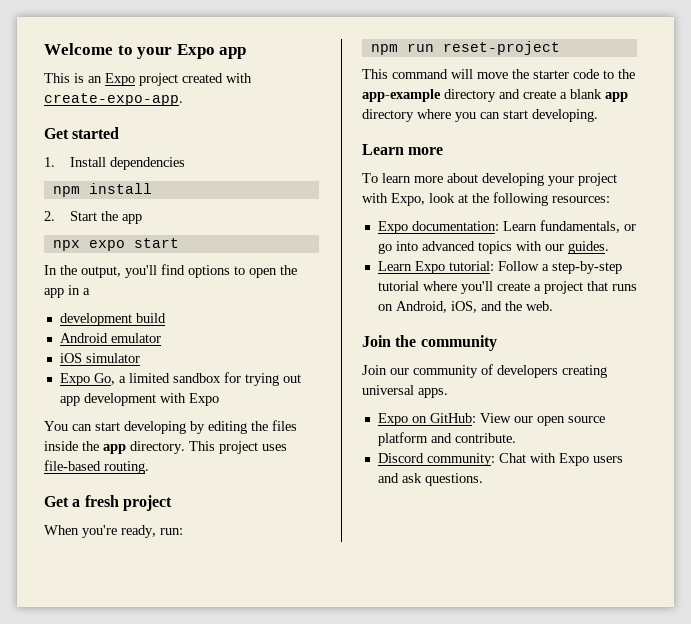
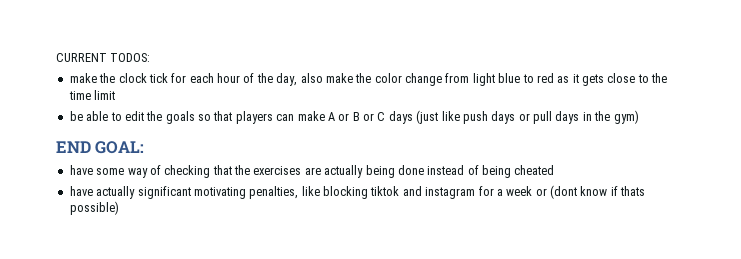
[44,43,247,59] [44,73,252,86] [44,93,183,106] [44,127,120,139] [44,157,186,170] [52,183,152,197] [44,211,143,224] [52,238,179,251] [44,264,297,278] [44,285,90,298] [59,313,166,326] [59,333,161,343] [59,353,140,363] [59,372,301,386] [59,393,219,406] [44,420,297,434] [44,441,287,454] [44,460,149,474] [44,495,172,511] [44,525,183,538] [370,41,560,55] [362,69,635,79] [362,89,628,102] [362,109,598,122] [362,144,444,155] [362,173,617,186] [362,192,610,206] [377,220,636,234] [377,241,609,254] [377,261,622,274] [377,281,637,294] [377,301,553,313] [362,335,497,351] [362,364,607,378] [362,385,448,398] [377,413,605,426] [377,432,516,446] [377,453,623,466] [377,473,483,486] Welcome to your Expo app // This is an Expo project created with create-expo-app. // Get started // 1. Install dependencies // npm install // 2. Start the app // npx expo start // In the output, you'll find options to open the app in a // development build // Android emulator // iOS simulator // Expo Go, a limited sandbox for trying out app development with Expo // You can start developing by editing the files inside the app directory. This project uses file-based routing. // Get a fresh project // When you're ready, run: // npm run reset-project // This command will move the starter code to the app-example directory and create a blank app directory where you can start developing. // Learn more // To learn more about developing your project with Expo, look at the following resources: // Expo documentation: Learn fundamentals, or go into advanced topics with our guides. // Learn Expo tutorial: Follow a step-by-step tutorial where you'll create a project that runs on Android, iOS, and the web. // Join the community // Join our community of developers creating universal apps. // Expo on GitHub: View our open source platform and contribute. // Discord community: Chat with Expo users and ask questions. -> [56,53,151,62] [69,73,668,86] [68,90,116,100] [69,110,639,124] [56,141,145,154] [69,165,555,178] [69,185,646,199] [69,201,119,215] CURRENT TODOS: // make the clock tick for each hour of the day, also make the color change from light blue to red as it gets close to the time limit // be able to edit the goals so that players can make A or B or C days (just like push days or pull days in the gym) // END GOAL: // have some way of checking that the exercises are actually being done instead of being cheated // have actually significant motivating penalties, like blocking tiktok and instagram for a week or (dont know if thats possible)

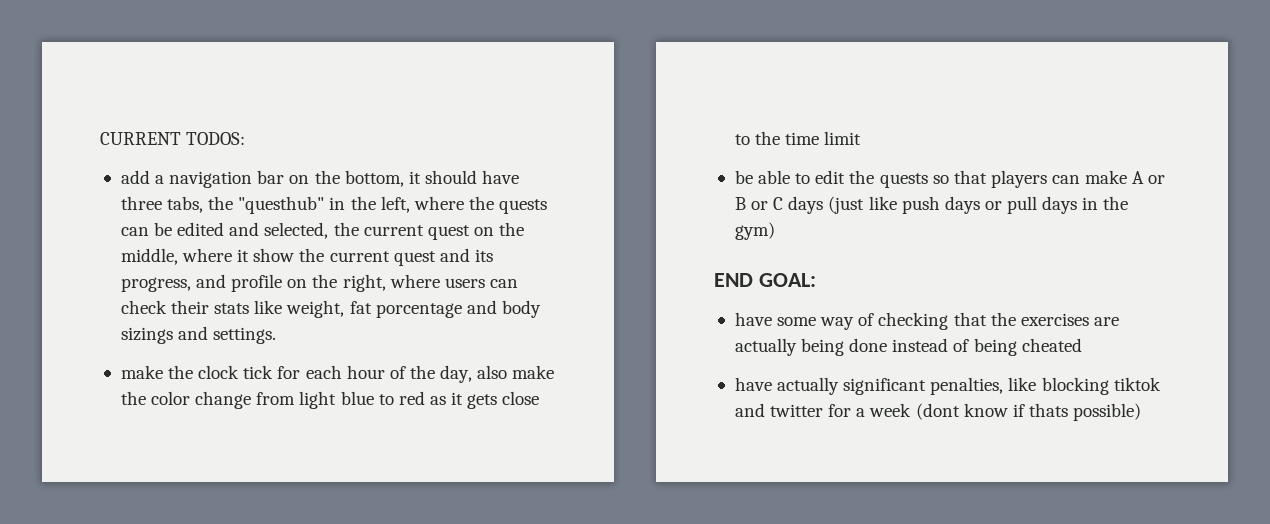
(151, 57) none -> [120,170,520,188] [120,196,548,214] [120,222,525,240] [120,248,493,266] [120,274,518,292] [120,300,541,318] [120,326,277,344] // add a navigation bar on the bottom, it should have three tabs, the "questhub" in the left, where the quests can be edited and selected, the current quest on the middle, where it show the current quest and its progress, and profile on the right, where users can check their stats like weight, fat porcentage and body sizings and settings.
[165,111,195,124] goals -> [879,173,928,188] quests
[193,187,246,199] motivating -> (927, 386) none
[425,187,476,199] instagram -> [770,404,824,417] twitter
[535,188,547,196] or -> (912, 410) none

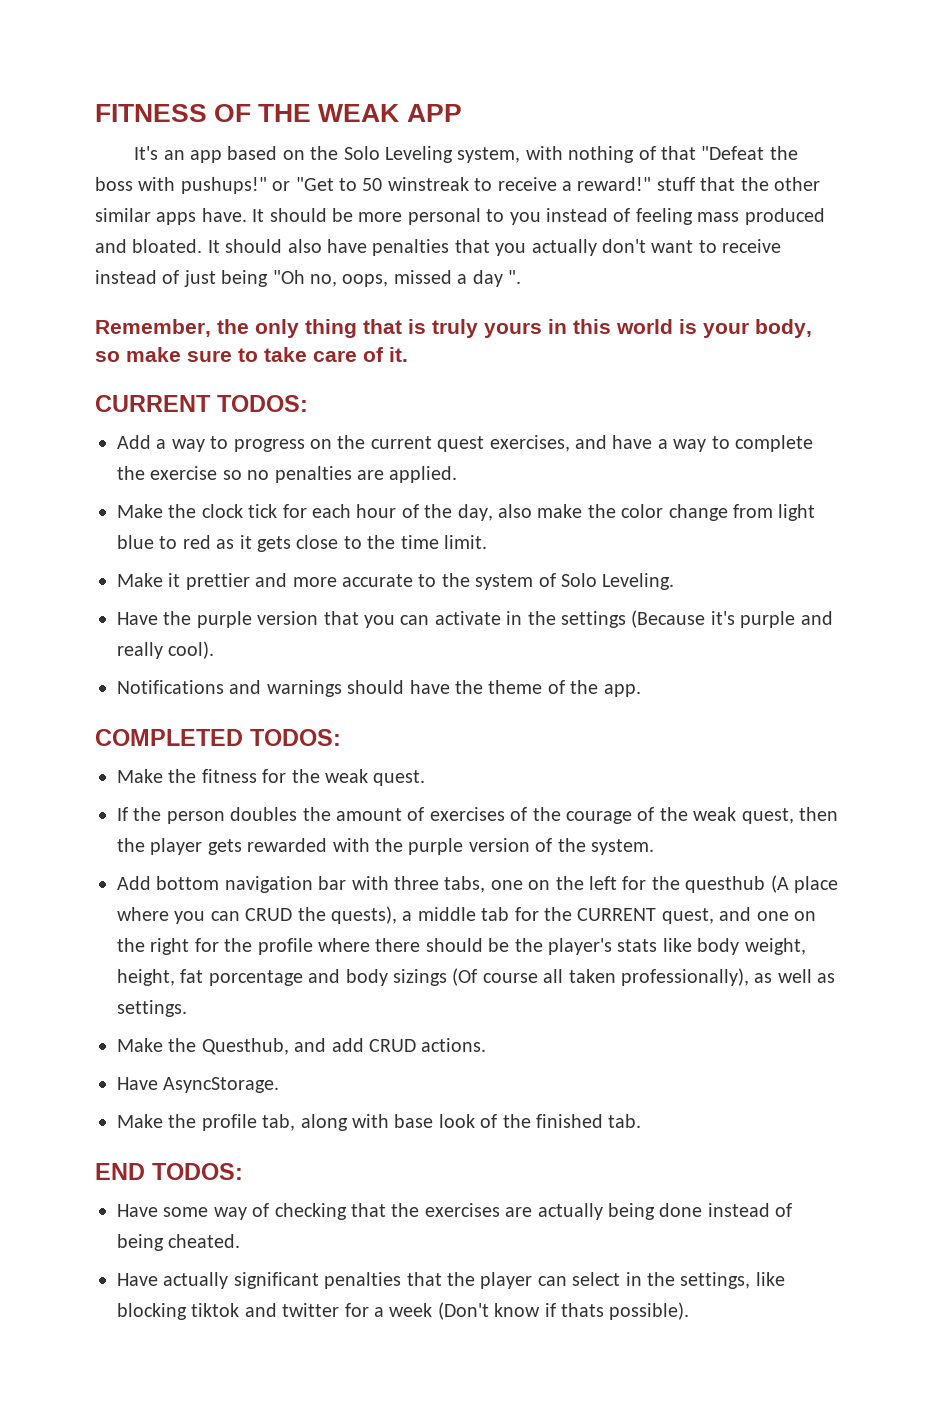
[100,132,246,145] [120,170,520,188] [120,196,548,214] [120,222,525,240] [120,248,493,266] [120,274,518,292] [120,300,541,318] [120,326,277,344] [120,365,163,379] CURRENT TODOS: // add a navigation bar on the bottom, it should have three tabs, the "questhub" in the left, where the quests can be edited and selected, the current quest on the middle, where it show the current quest and its progress, and profile on the right, where users can check their stats like weight, fat porcentage and body sizings and settings. // make -> [95,104,462,122] [134,146,798,163] [95,177,820,194] [95,208,825,225] [95,239,782,256] [95,270,521,287] [95,319,812,338] [95,347,408,362] [95,395,308,412] [117,435,813,452] [117,466,458,483] [117,504,163,518] FITNESS OF THE WEAK APP // It's an app based on the Solo Leveling system, with nothing of that "Defeat the boss with pushups!" or "Get to 50 winstreak to receive a reward!" stuff that the other similar apps have. It should be more personal to you instead of feeling mass produced and bloated. It should also have penalties that you actually don't want to receive instead of just being "Oh no, oops, missed a day ". // Remember, the only thing that is truly yours in this world is your body, so make sure to take care of it. // CURRENT TODOS: // Add a way to progress on the current quest exercises, and have a way to complete the exercise so no penalties are applied. // Make
[824,131,862,145] [734,170,1166,188] [734,196,1129,214] [734,222,775,240] limit // be able to edit the quests so that players can make A or B or C days (just like push days or pull days in the gym) -> [444,535,487,549] [117,573,675,590] [117,610,833,628] [117,641,215,659] [117,680,641,697] [95,729,341,746] [117,769,426,786] [117,807,838,824] [117,838,654,855] [117,875,838,893] [117,906,816,924] [117,938,806,955] [117,968,836,986] [117,1000,187,1017] [117,1038,487,1055] [117,1077,280,1093] [117,1114,642,1131] limit. // Make it prettier and more accurate to the system of Solo Leveling. // Have the purple version that you can activate in the settings (Because it's purple and really cool). // Notifications and warnings should have the theme of the app. // COMPLETED TODOS: // Make the fitness for the weak quest. // If the person doubles the amount of exercises of the courage of the weak quest, then the player gets rewarded with the purple version of the system. // Add bottom navigation bar with three tabs, one on the left for the questhub (A place where you can CRUD the quests), a middle tab for the CURRENT quest, and one on the right for the profile where there should be the player's stats like body weight, height, fat porcentage and body sizings (Of course all taken professionally), as well as settings. // Make the Questhub, and add CRUD actions. // Have AsyncStorage. // Make the profile tab, along with base look of the finished tab.
[758,273,816,287] [734,312,772,326] GOAL: // have -> [152,1163,243,1180] [117,1204,158,1217] TODOS: // Have
[1021,338,1082,352] [734,377,1004,395] cheated // have actually significant penalties, -> [168,1234,241,1248] [117,1272,751,1289] cheated. // Have actually significant penalties that the player can select in the settings,
[915,403,960,420] (dont -> [437,1302,489,1320] (Don't
[1073,403,1142,421] possible) -> [609,1302,690,1320] possible).

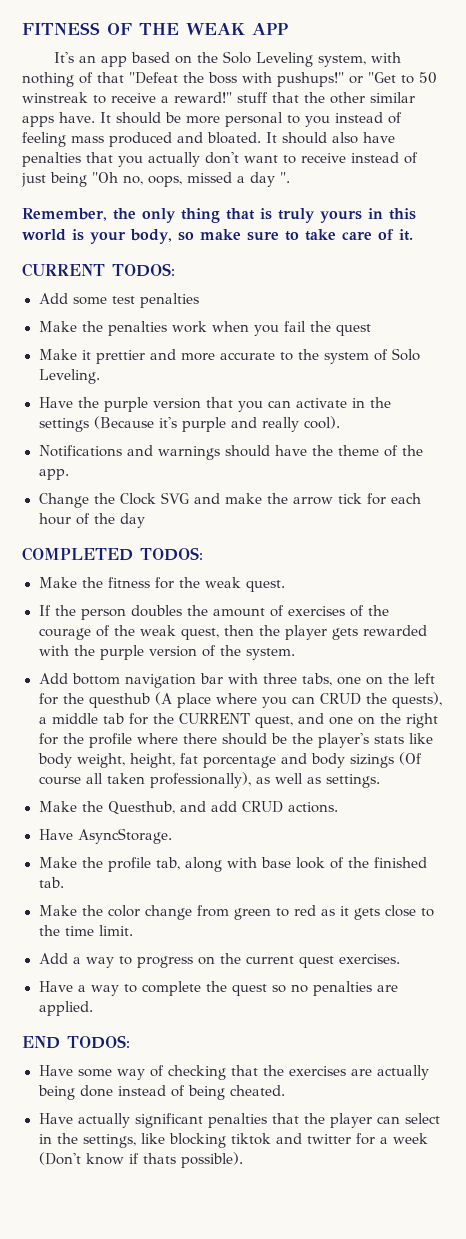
[156,435,813,452] [117,466,458,483] [117,504,816,521] [117,535,487,552] a way to progress on the current quest exercises, and have a way to complete the exercise so no penalties are applied. // Make the clock tick for each hour of the day, also make the color change from light blue to red as it gets close to the time limit. -> [72,293,199,308] [38,321,371,336] some test penalties // Make the penalties work when you fail the quest
(641, 690) none -> [38,492,422,508] [38,513,145,528] // Change the Clock SVG and make the arrow tick for each hour of the day
(642, 1121) none -> [38,905,434,920] [38,925,133,936] [38,953,400,968] [38,981,398,996] [38,1001,93,1016] // Make the color change from green to red as it gets close to the time limit. // Add a way to progress on the current quest exercises. // Have a way to complete the quest so no penalties are applied.

